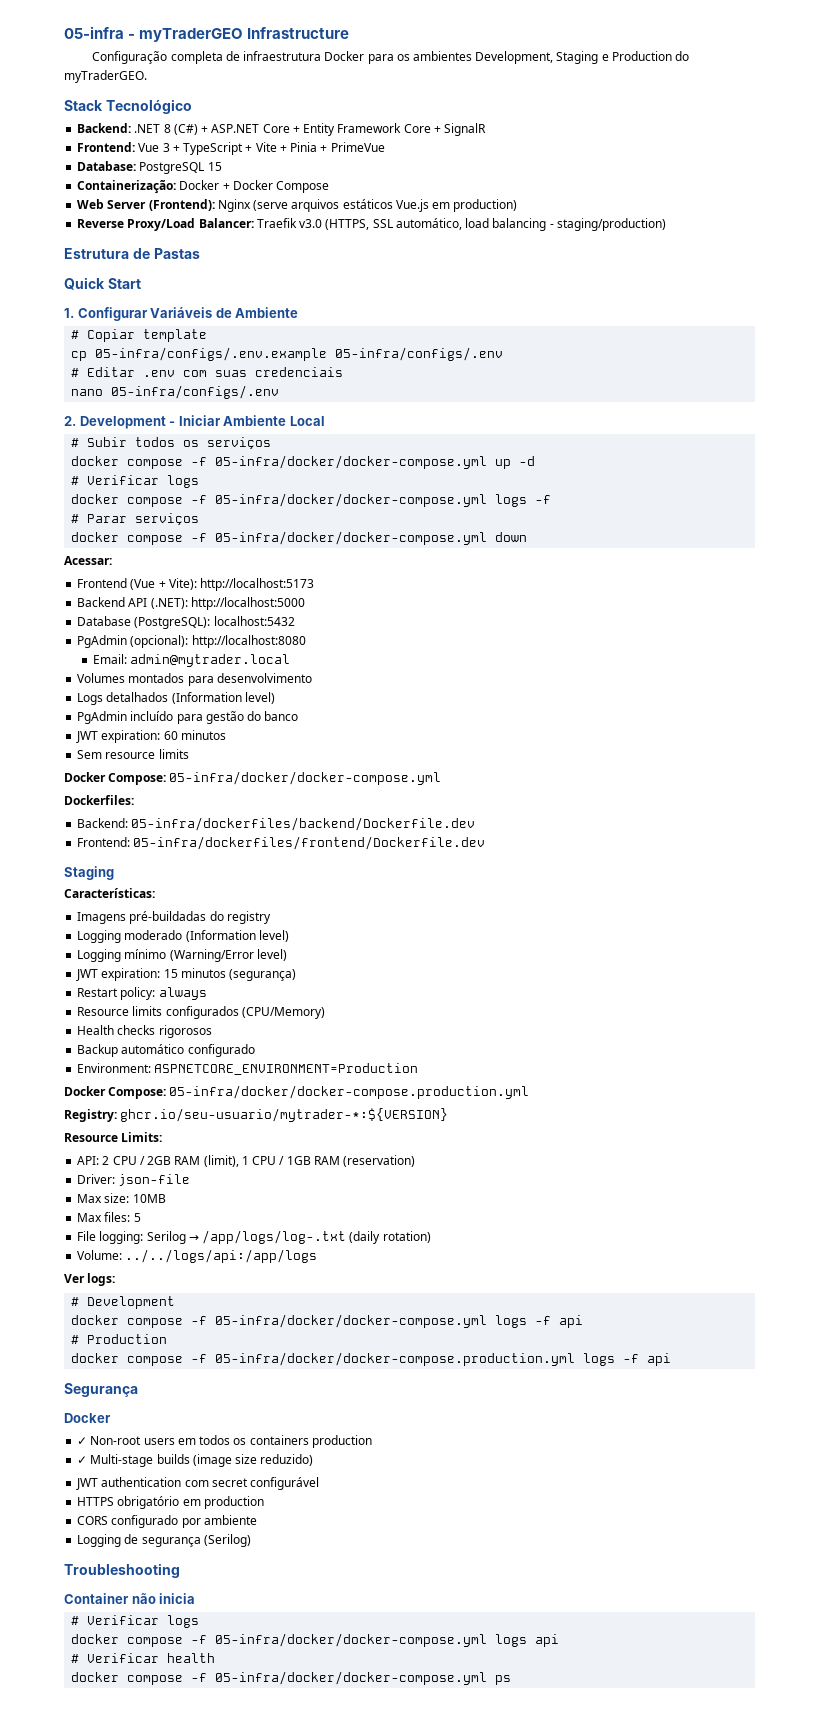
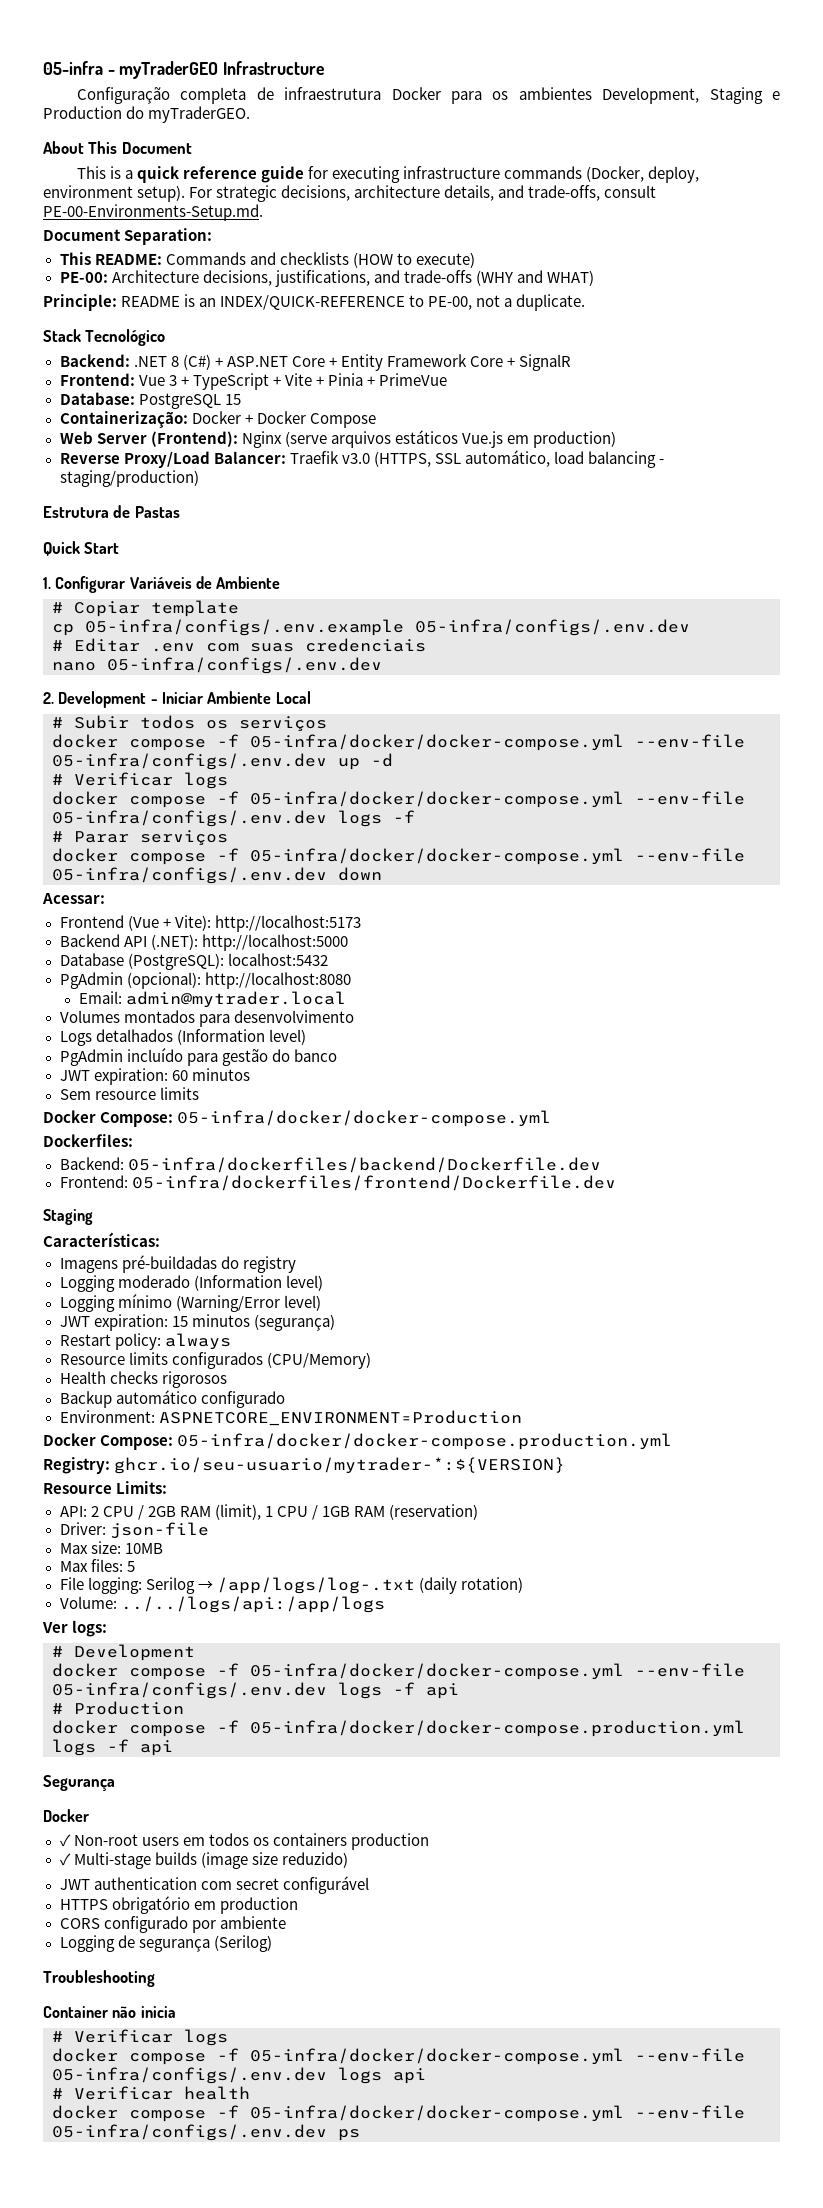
(147, 76) none -> [43,141,192,154] [76,166,700,183] [43,185,657,202] [43,204,263,221] [43,228,213,245] [59,252,475,268] [59,270,594,287] [43,294,586,311] // About This Document // This is a quick reference guide for executing infrastructure commands (Docker, deploy, environment setup). For strategic decisions, architecture details, and trade-offs, consult PE-00-Environments-Setup.md. // Document Separation: // This README: Commands and checklists (HOW to execute) // PE-00: Architecture decisions, justifications, and trade-offs (WHY and WHAT) // Principle: README is an INDEX/QUICK-REFERENCE to PE-00, not a duplicate.
[335,347,504,361] 05-infra/configs/.env -> [415,619,690,636] 05-infra/configs/.env.dev
[111,385,280,399] 05-infra/configs/.env -> [107,657,382,674] 05-infra/configs/.env.dev
(488, 462) none -> [635,734,745,748] [52,753,327,770] --env-file 05-infra/configs/.env.dev
(488, 500) none -> [635,791,745,805] [52,810,327,827] --env-file 05-infra/configs/.env.dev
(488, 538) none -> [635,848,745,862] [52,867,327,884] --env-file 05-infra/configs/.env.dev
(488, 1321) none -> [635,1663,745,1677] [52,1682,327,1699] --env-file 05-infra/configs/.env.dev
(488, 1640) none -> [635,2048,745,2062] [52,2067,327,2084] --env-file 05-infra/configs/.env.dev
(488, 1678) none -> [635,2105,745,2119] [52,2124,327,2141] --env-file 05-infra/configs/.env.dev

